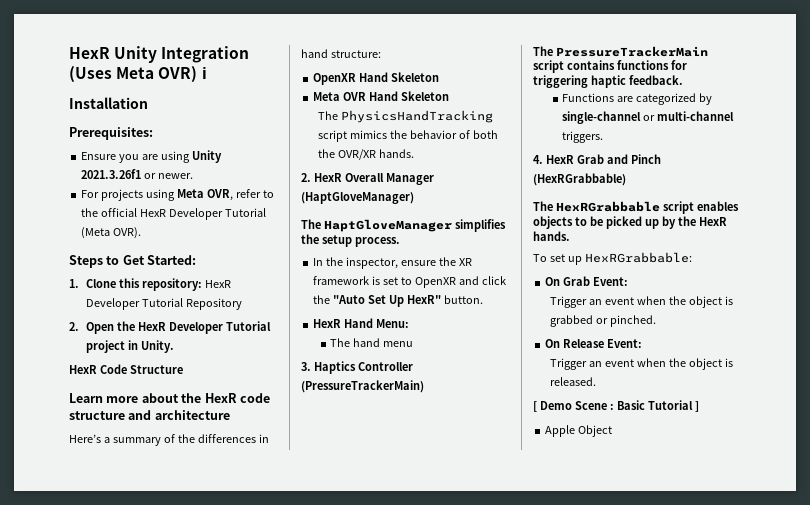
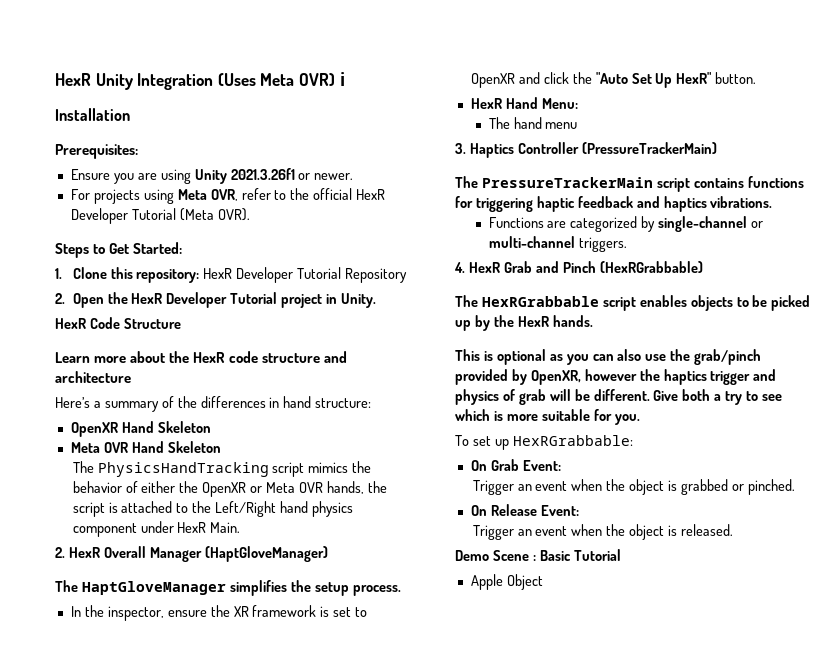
[473,130,499,139] [318,149,415,160] both the OVR/XR hands. -> [141,481,387,497] [72,501,354,517] [72,521,241,537] either the OpenXR or Meta OVR hands, the script is attached to the Left/Right hand physics component under HexR Main.
[629,75,683,85] feedback. -> [577,196,773,212] feedback and haptics vibrations.
(570, 236) none -> [455,349,762,365] [455,369,777,385] [455,389,783,405] [455,409,640,425] // This is optional as you can also use the grab/pinch provided by OpenXR, however the haptics trigger and physics of grab will be different. Give both a try to see which is more suitable for you.
[533,401,537,412] [ -> (734, 530) none
[694,401,699,412] ] -> (621, 555) none

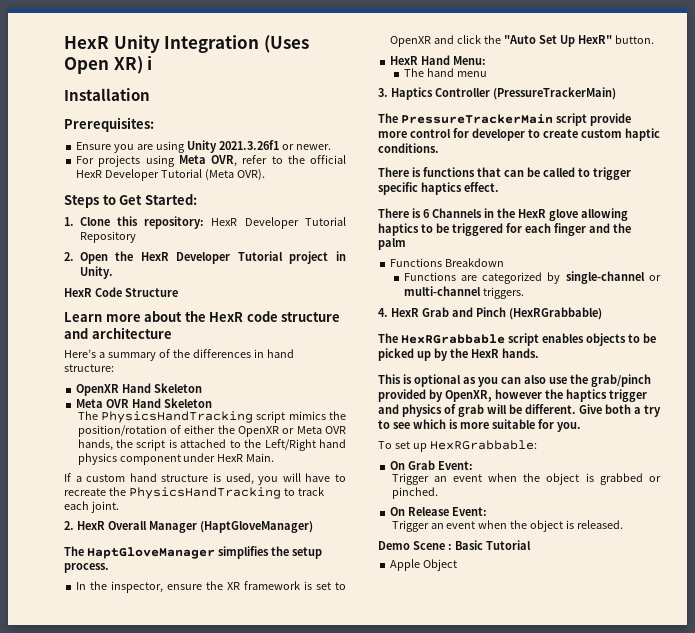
[260,73,335,86] Meta OVR) -> [64,56,143,74] Open XR)
[72,481,122,493] behavior -> [77,425,167,437] position/rotation
(241, 527) none -> [64,473,346,485] [64,487,324,499] [64,501,119,513] // If a custom hand structure is used, you will have to recreate the PhysicsHandTracking to track each joint.
[693,176,804,188] [455,196,773,212] contains functions for triggering haptic feedback and haptics vibrations. -> [590,113,631,126] [378,128,660,141] [378,143,439,153] [378,167,631,180] [378,182,499,195] [378,208,628,221] [378,223,631,236] [378,238,406,250] [390,258,505,267] provide more control for developer to create custom haptic conditions. // There is functions that can be called to trigger specific haptics effect. // There is 6 Channels in the HexR glove allowing haptics to be triggered for each finger and the palm // Functions Breakdown

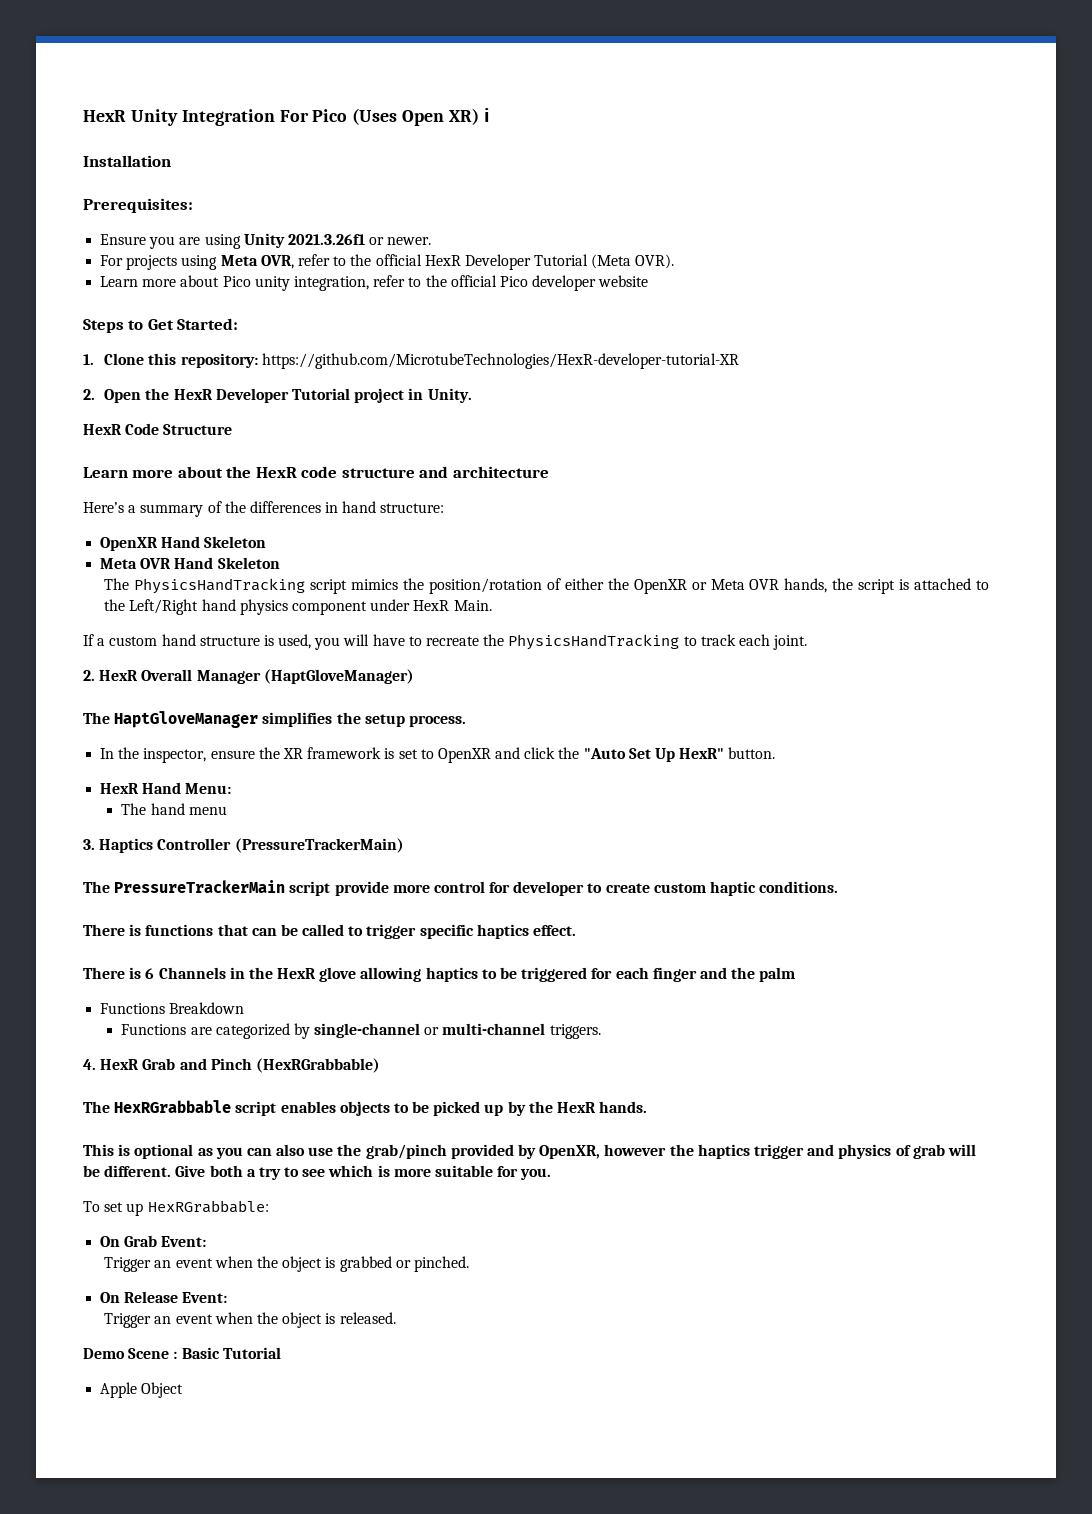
(260, 44) none -> [279,109,348,122] For Pico
(265, 175) none -> [100,275,649,291] // Learn more about Pico unity integration, refer to the official Pico developer website
[211,217,346,229] [79,231,136,243] HexR Developer Tutorial Repository -> [261,353,739,369] https://github.com/MicrotubeTechnologies/HexR-developer-tutorial-XR

